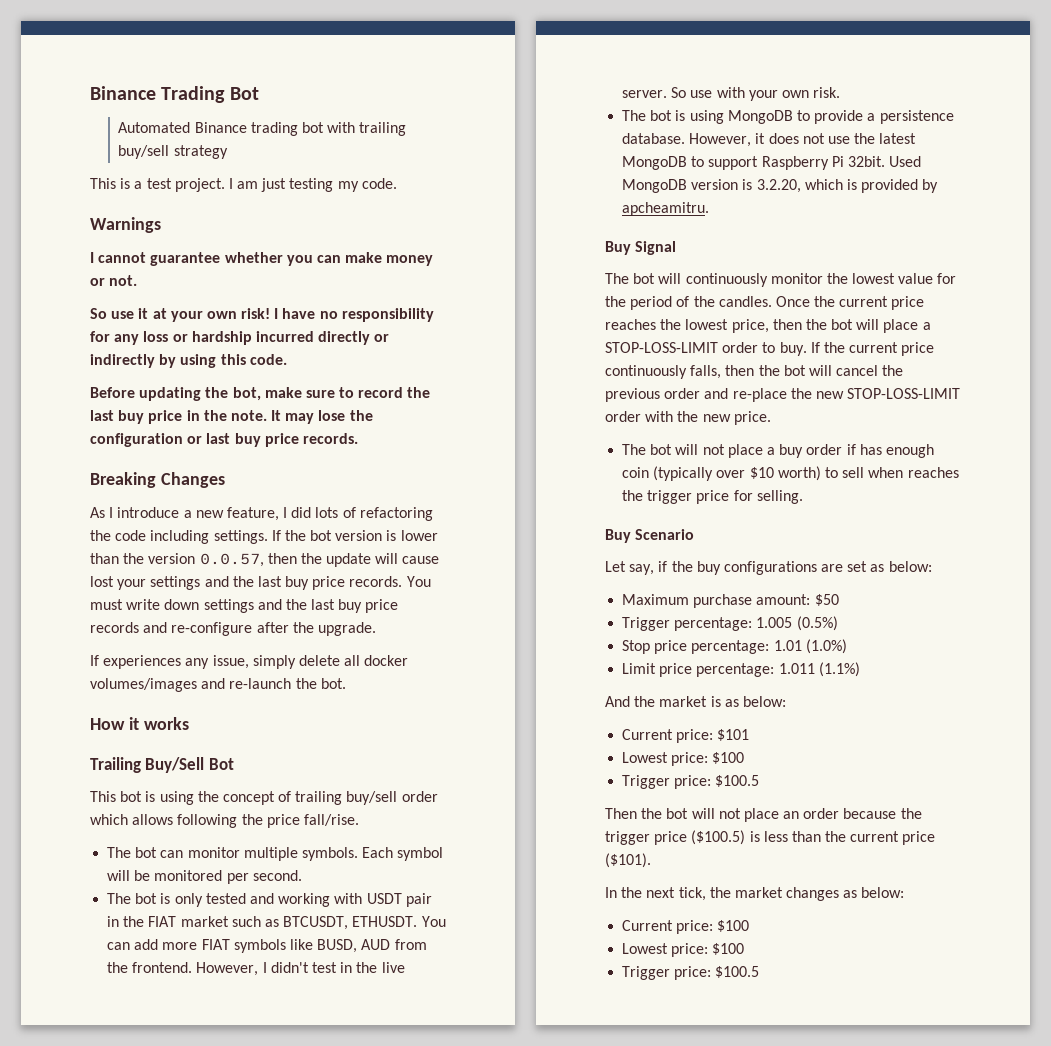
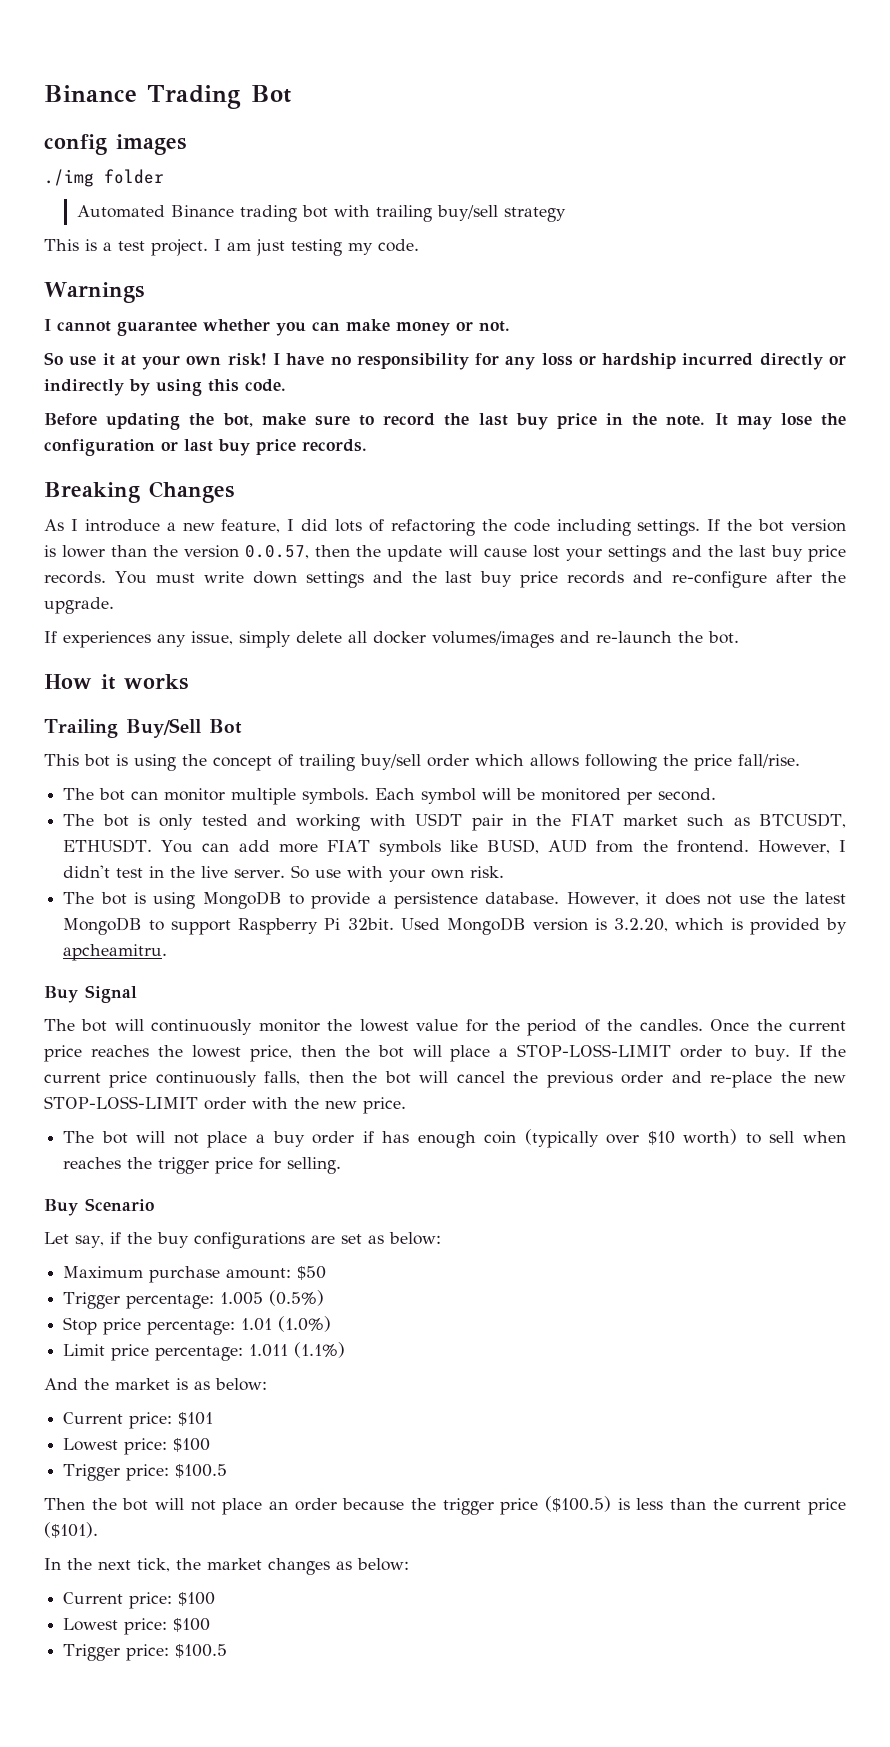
(259, 93) none -> [44,134,186,155] [44,169,164,187] // config images // ./img folder

